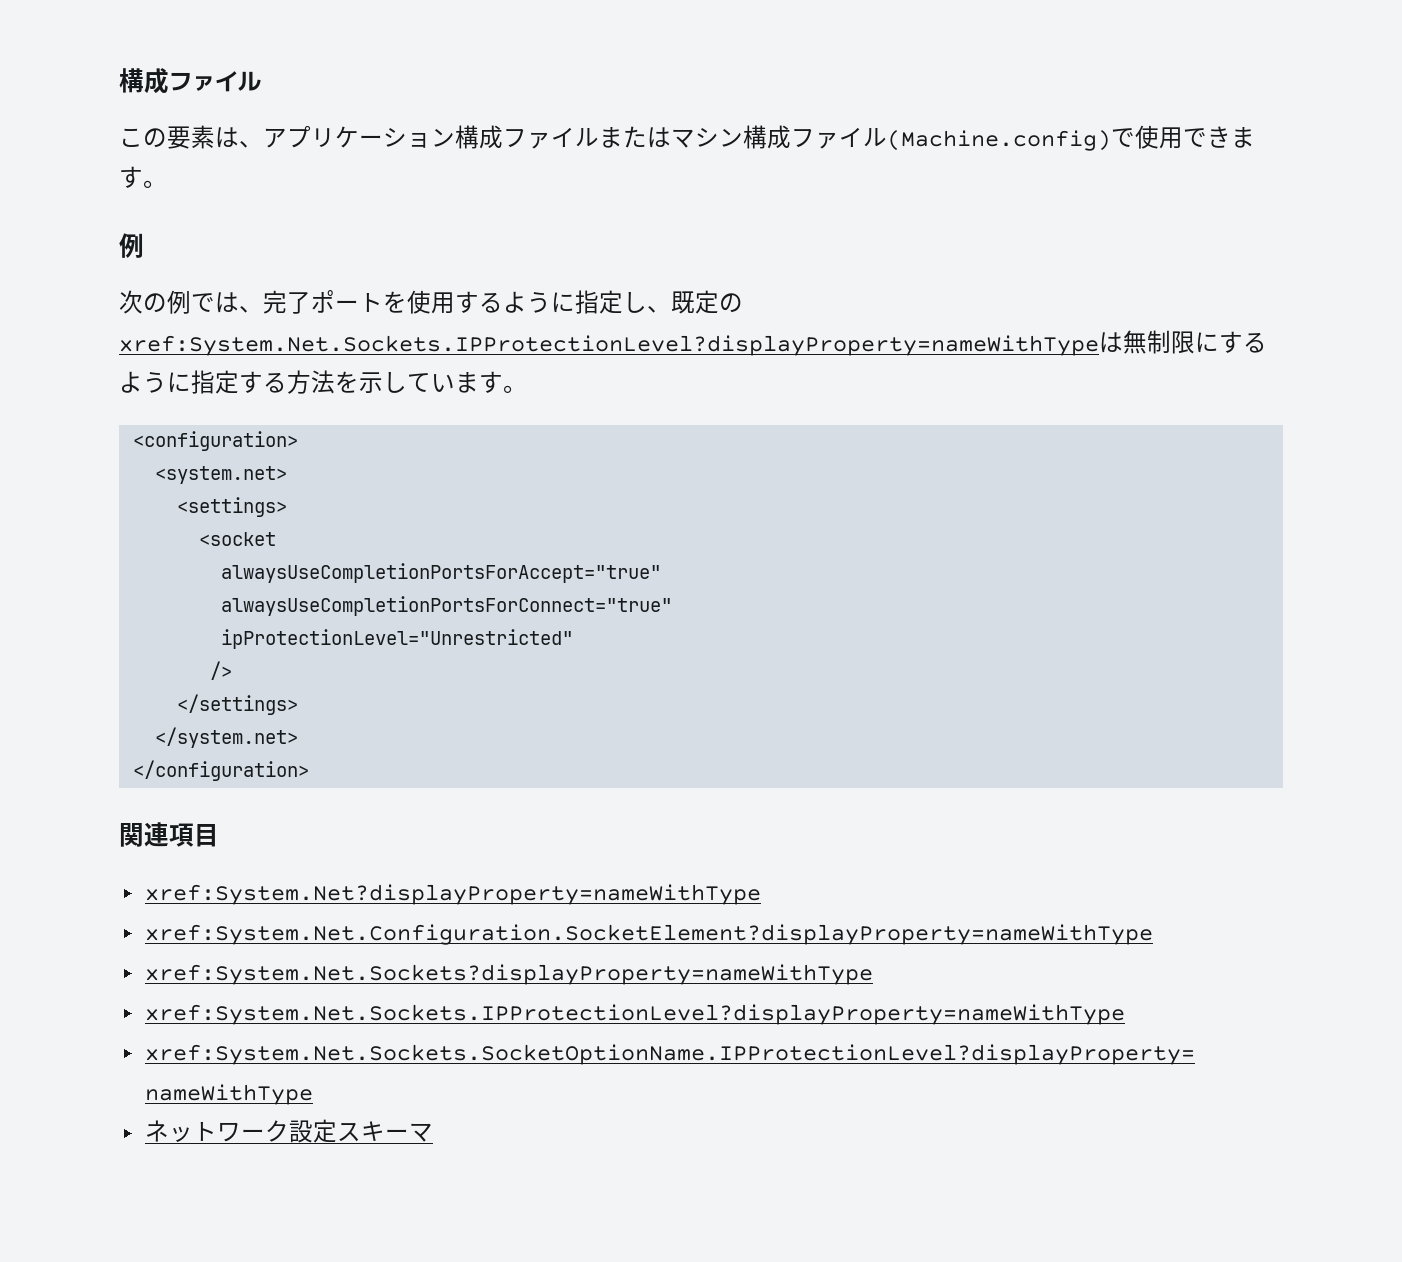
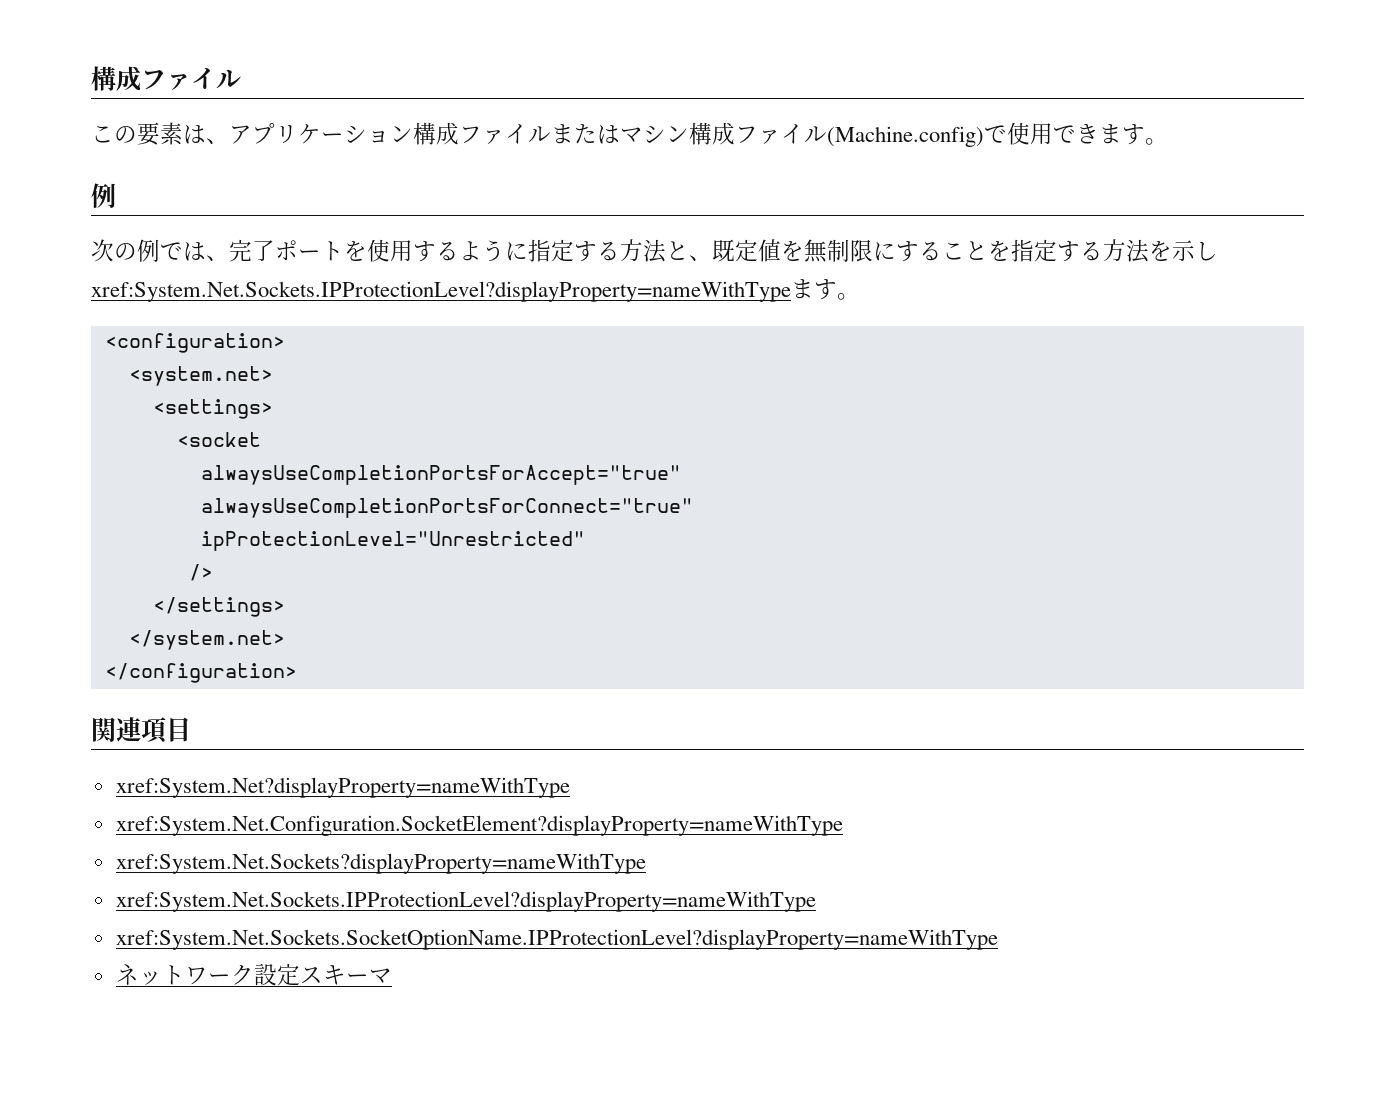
[623,290,743,314] [119,332,1123,356] し、既定のxref:System.Net.Sockets.IPProtectionLevel?displayProperty=nameWithTypeは -> [574,239,804,263] する方法と、既定値を
[119,371,191,393] ように -> [942,240,1011,261] ことを
[407,373,455,392] てい -> [91,281,791,302] xref:System.Net.Sockets.IPProtectionLevel?displayProperty=nameWithType

